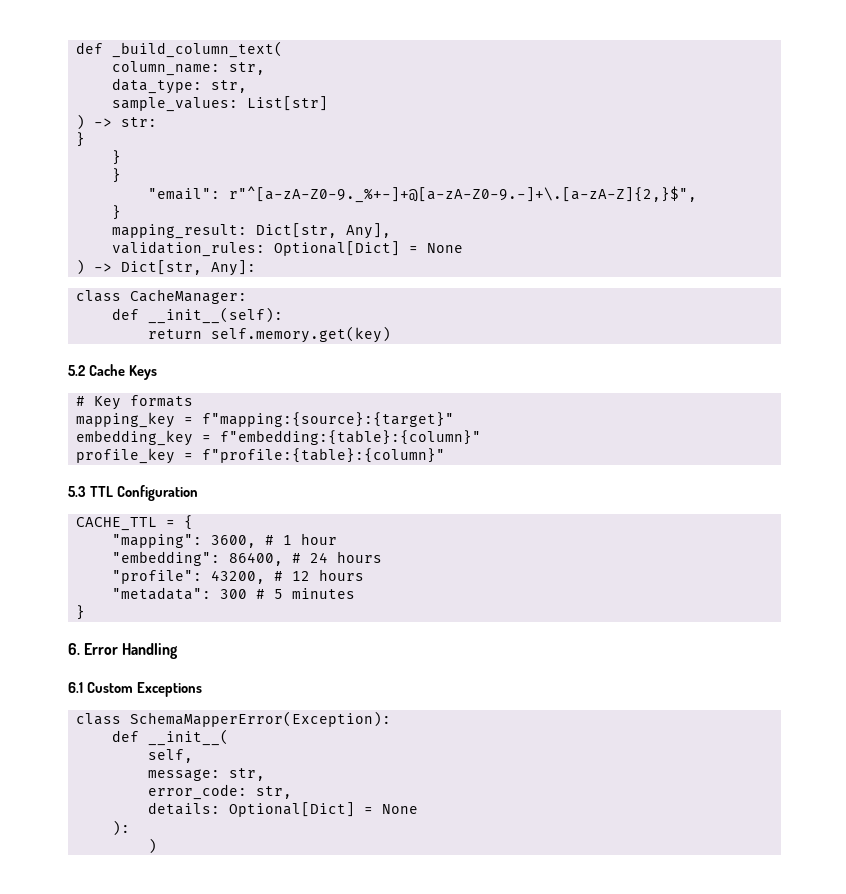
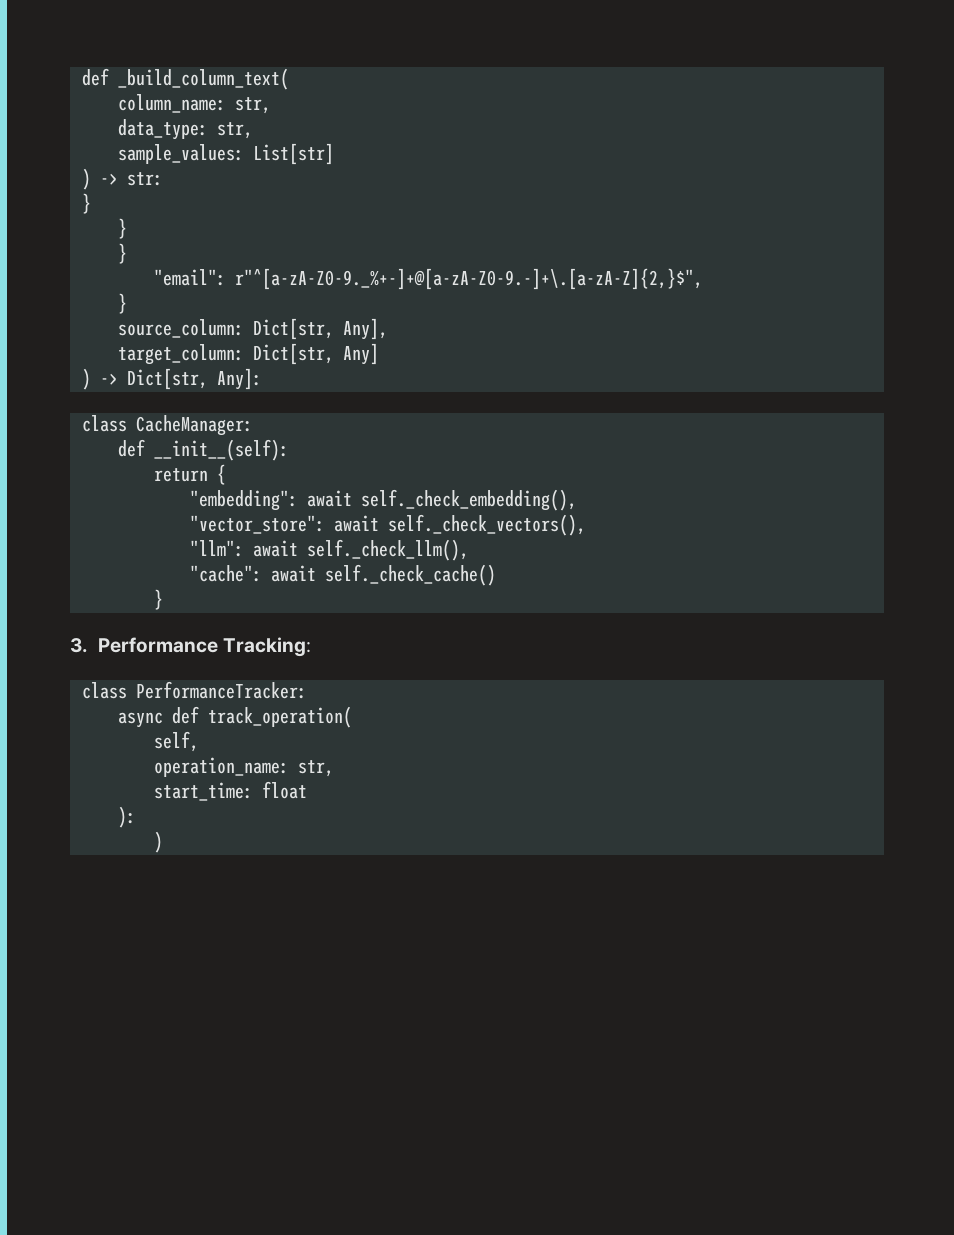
[112,224,248,239] mapping_result: -> [117,319,244,338] source_column:
[112,241,464,257] validation_rules: Optional[Dict] = None -> [117,343,379,365] target_column: Dict[str, Any]
[211,326,392,343] [68,364,157,380] [76,395,194,410] [76,412,455,428] [76,430,482,446] [76,448,446,464] [68,485,198,501] [76,515,194,531] [112,533,338,548] [112,551,383,566] [112,569,365,584] [112,587,356,600] [76,605,86,620] [68,643,179,659] [68,682,202,697] [76,711,392,727] [112,729,230,746] self.memory.get(key) // 5.2 Cache Keys // # Key formats // mapping_key = f"mapping:{source}:{target}" // embedding_key = f"embedding:{table}:{column}" // profile_key = f"profile:{table}:{column}" // 5.3 TTL Configuration // CACHE_TTL = { // "mapping": 3600, # 1 hour // "embedding": 86400, # 24 hours // "profile": 43200, # 12 hours // "metadata": 300 # 5 minutes // } // 6. Error Handling // 6.1 Custom Exceptions // class SchemaMapperError(Exception): // def __init__( -> [216,464,226,485] [189,489,577,511] [189,514,586,536] [189,539,469,561] [189,564,496,586] [153,589,163,610] [70,637,312,657] [81,681,307,699] [117,706,352,728] { // "embedding": await self._check_embedding(), // "vector_store": await self._check_vectors(), // "llm": await self._check_llm(), // "cache": await self._check_cache() // } // 3. Performance Tracking: // class PerformanceTracker: // async def track_operation(
[148,768,266,781] [148,784,293,800] [148,802,419,817] message: str, // error_code: str, // details: Optional[Dict] = None -> [153,757,334,777] [153,781,307,801] operation_name: str, // start_time: float

